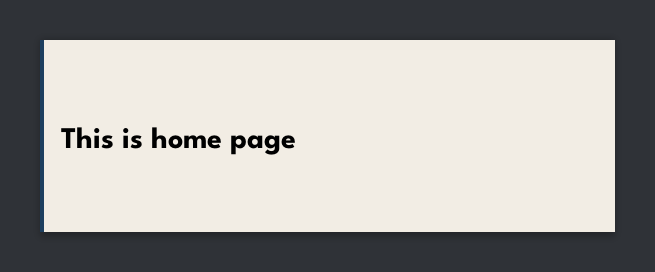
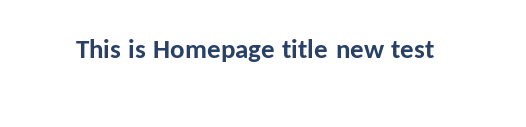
[151,127,297,155] home page -> [153,39,434,62] Homepage title new test

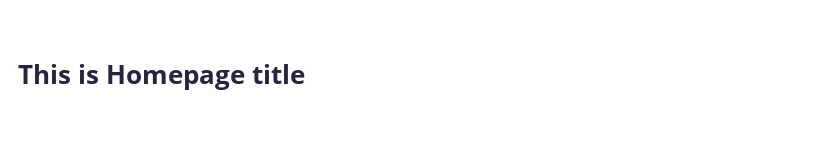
[335,41,434,58] new test -> (305, 74) none

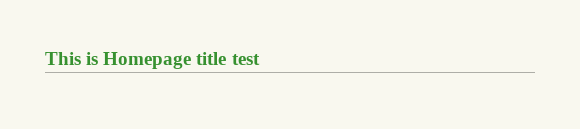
(305, 74) none -> [231,54,260,65] test

